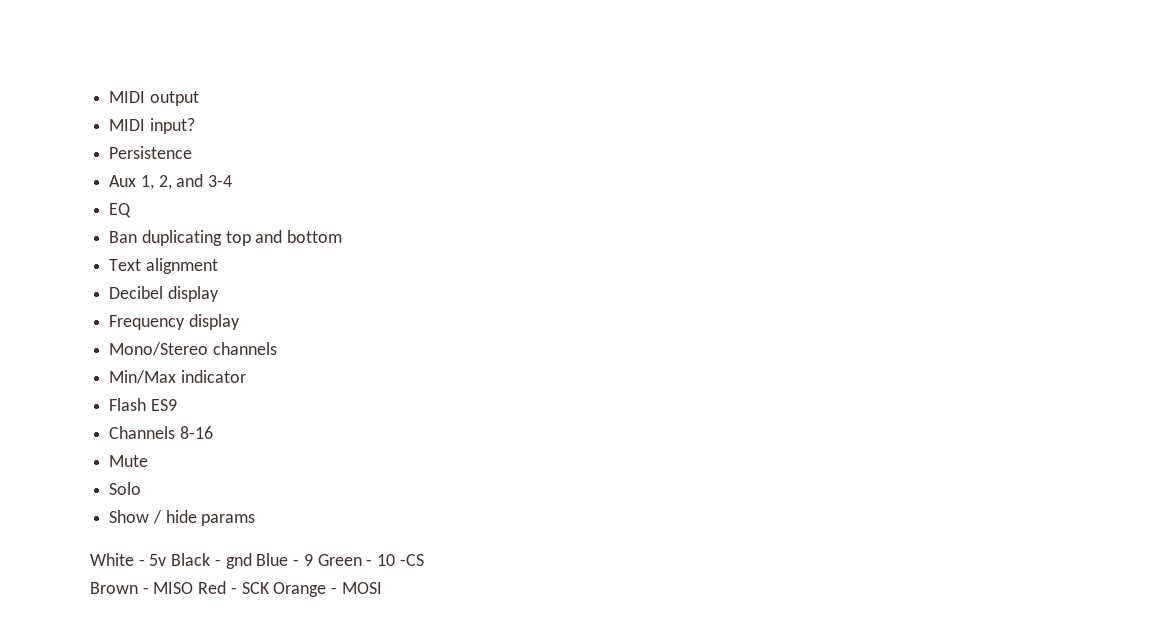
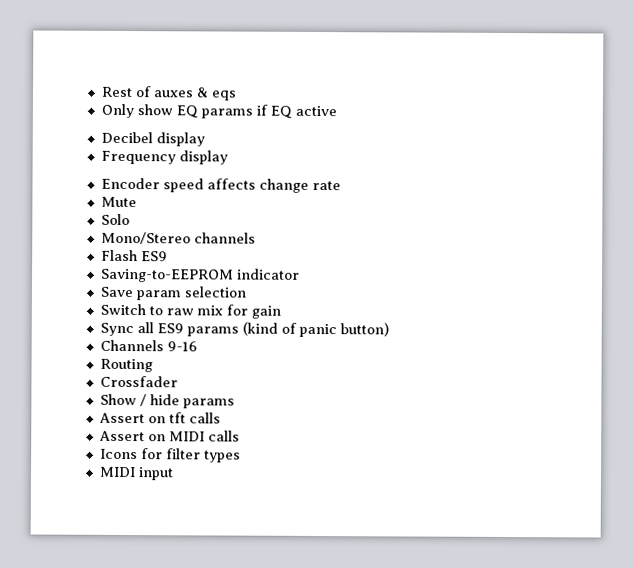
[109,91,199,106] [109,118,195,134] [109,146,193,159] [109,174,233,190] [109,203,132,218] [109,230,343,246] [109,258,218,274] [109,286,219,302] [109,314,240,330] MIDI output // MIDI input? // Persistence // Aux 1, 2, and 3-4 // EQ // Ban duplicating top and bottom // Text alignment // Decibel display // Frequency display -> [100,86,237,101] [100,103,337,119] [100,131,205,147] [100,150,228,165] [100,177,341,193] [100,196,137,208] [100,213,130,226] Rest of auxes & eqs // Only show EQ params if EQ active // Decibel display // Frequency display // Encoder speed affects change rate // Mute // Solo
[109,370,246,384] // Min/Max indicator -> (256, 238) none
[109,426,213,439] [109,455,149,467] [109,482,142,495] [109,510,256,526] [90,553,424,569] [90,581,382,597] Channels 8-16 // Mute // Solo // Show / hide params // White - 5v Black - gnd Blue - 9 Green - 10 -CS // Brown - MISO Red - SCK Orange - MOSI -> [100,268,300,283] [99,286,246,301] [99,303,281,319] [99,321,389,338] [99,339,197,352] [99,358,153,373] [99,375,178,388] [99,393,235,409] [98,412,221,424] [98,430,240,442] [99,448,241,463] [98,466,174,481] Saving-to-EEPROM indicator // Save param selection // Switch to raw mix for gain // Sync all ES9 params (kind of panic button) // Channels 9-16 // Routing // Crossfader // Show / hide params // Assert on tft calls // Assert on MIDI calls // Icons for filter types // MIDI input

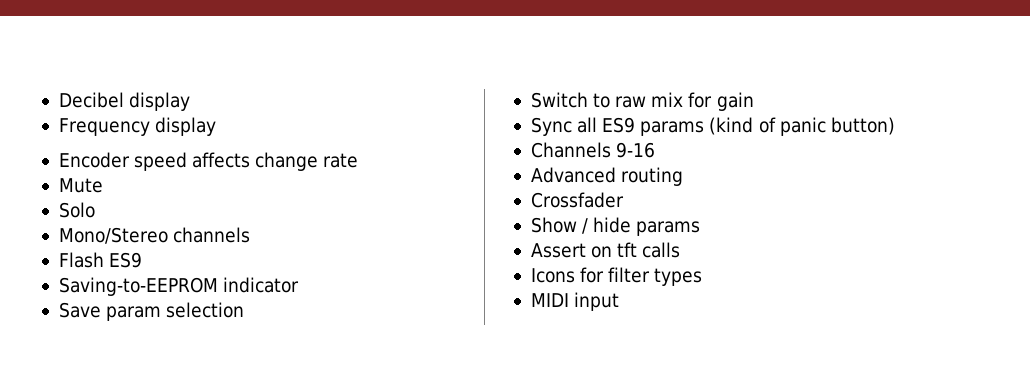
[100,86,237,101] [100,103,337,119] Rest of auxes & eqs // Only show EQ params if EQ active // -> (58, 100) none
[99,358,153,373] Routing -> [530,167,684,186] Advanced routing
[98,430,240,442] // Assert on MIDI calls -> (681, 250) none

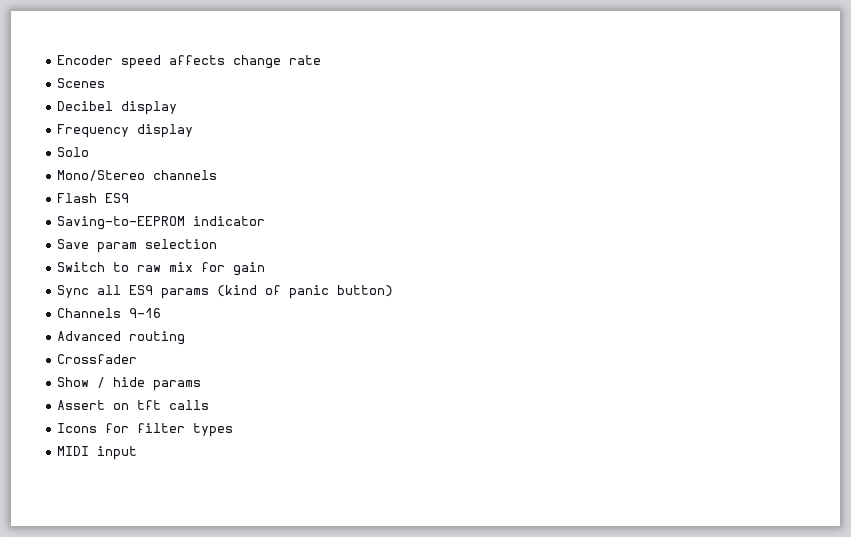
[58,92,191,111] [58,117,217,136] Decibel display // Frequency display // -> (57, 60) none
[58,178,103,193] Mute -> [57,78,106,88] [57,101,178,115] [57,124,194,138] Scenes // Decibel display // Frequency display

